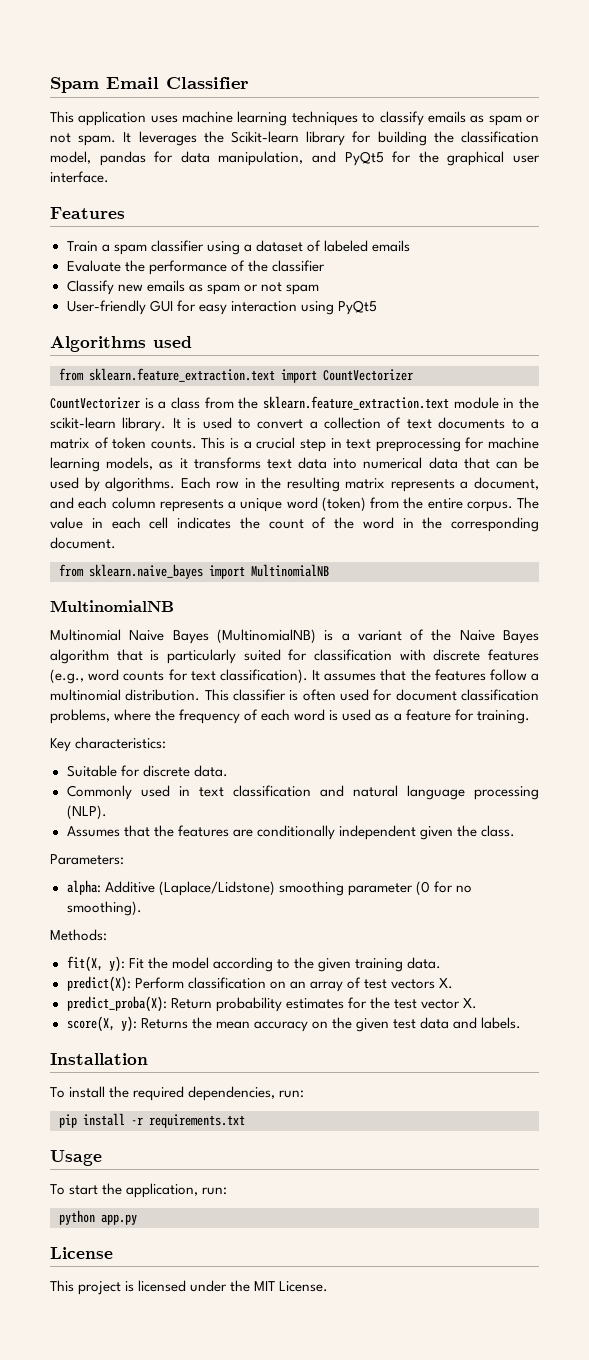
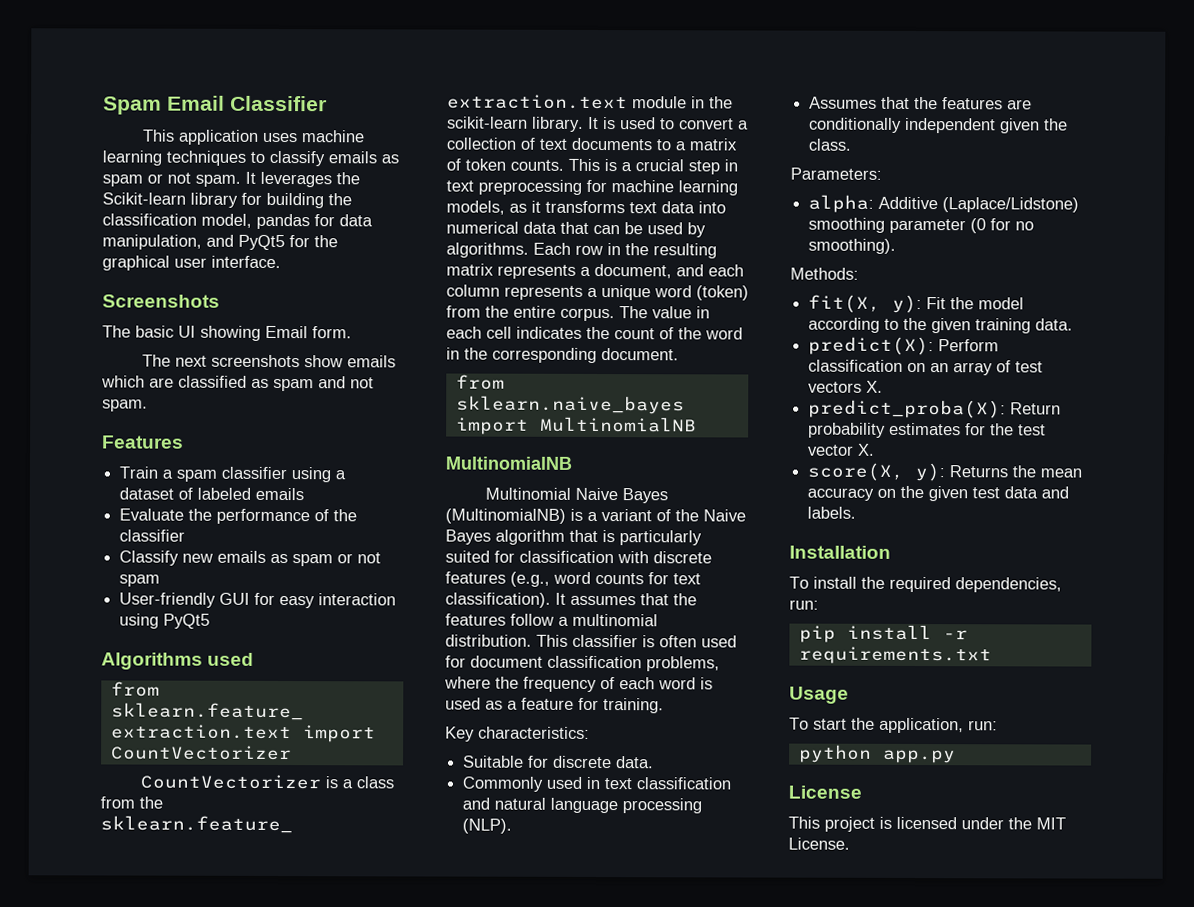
(109, 177) none -> [102,294,220,308] [102,325,352,341] [142,354,397,368] [101,375,374,392] [102,399,148,412] // Screenshots // The basic UI showing Email form. // The next screenshots show emails which are classified as spam and not spam.

